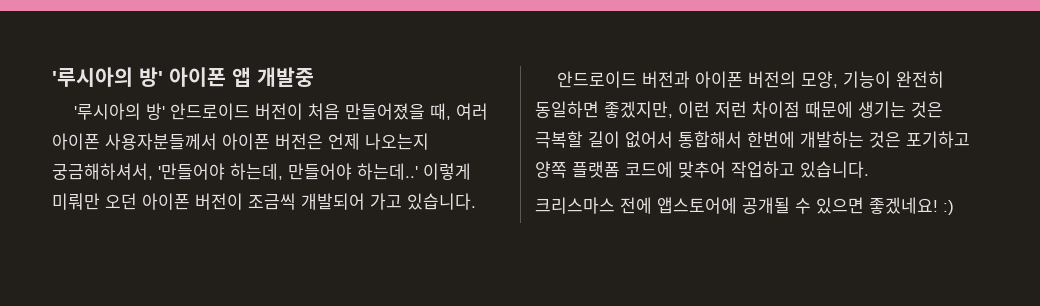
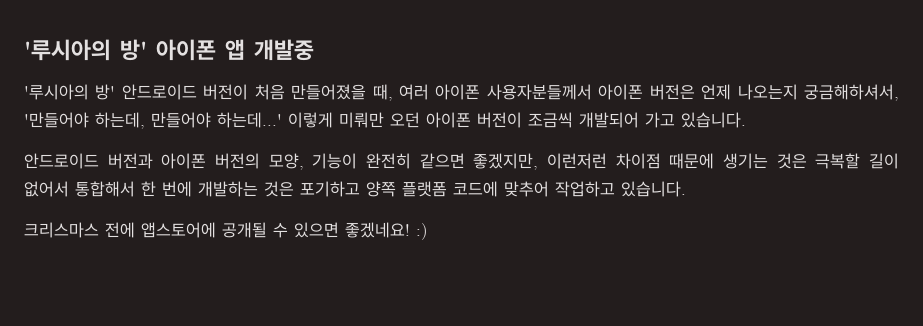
[357,163,418,180] 하는데..' -> [217,112,282,128] 하는데...'
[535,101,747,118] 동일하면 좋겠지만, 이런 저런 -> [419,153,607,170] 같으면 좋겠지만, 이런저런
[747,131,795,148] 한번에 -> [141,181,192,197] 한 번에

